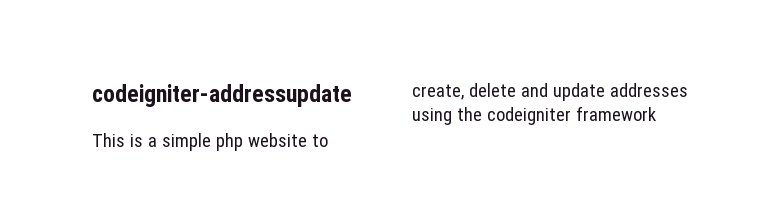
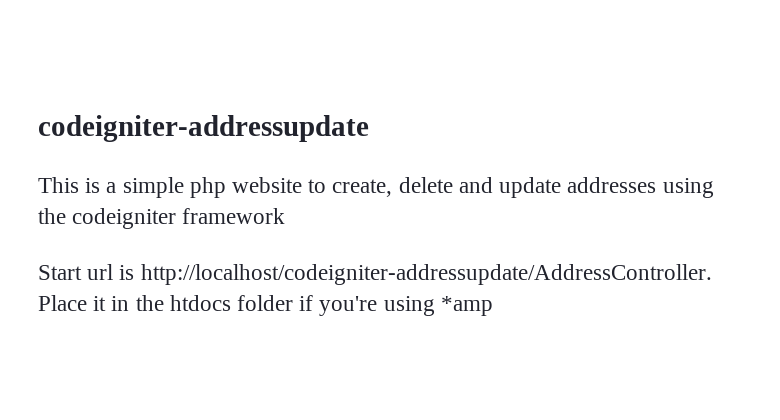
(656, 113) none -> [38,264,712,285] [38,295,493,316] // Start url is http://localhost/codeigniter-addressupdate/AddressController. Place it in the htdocs folder if you're using *amp

